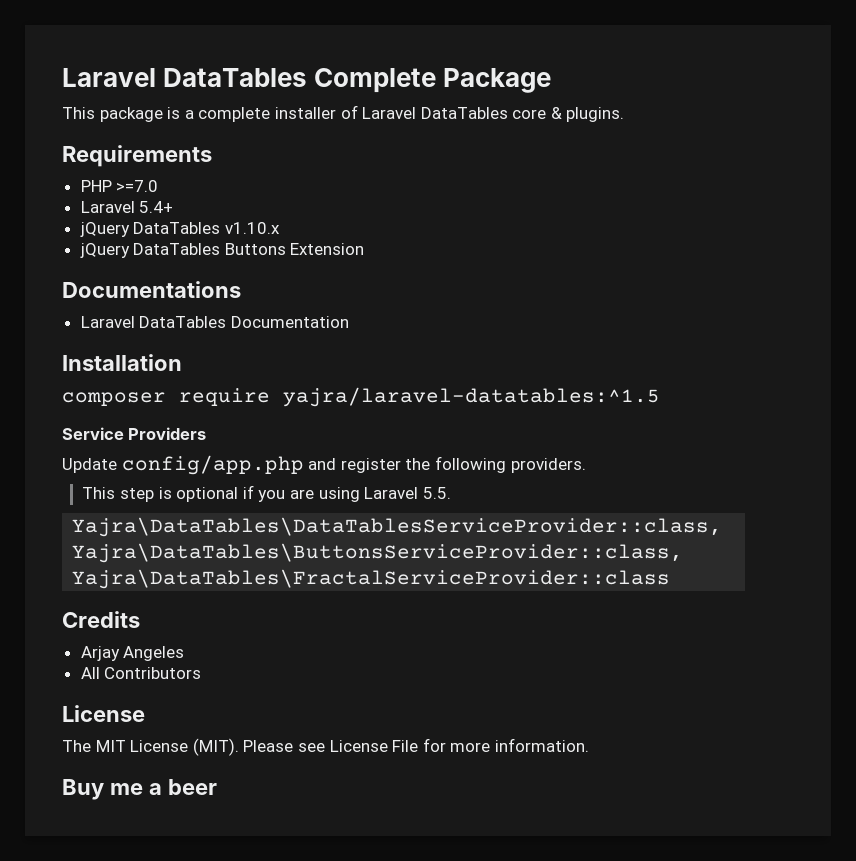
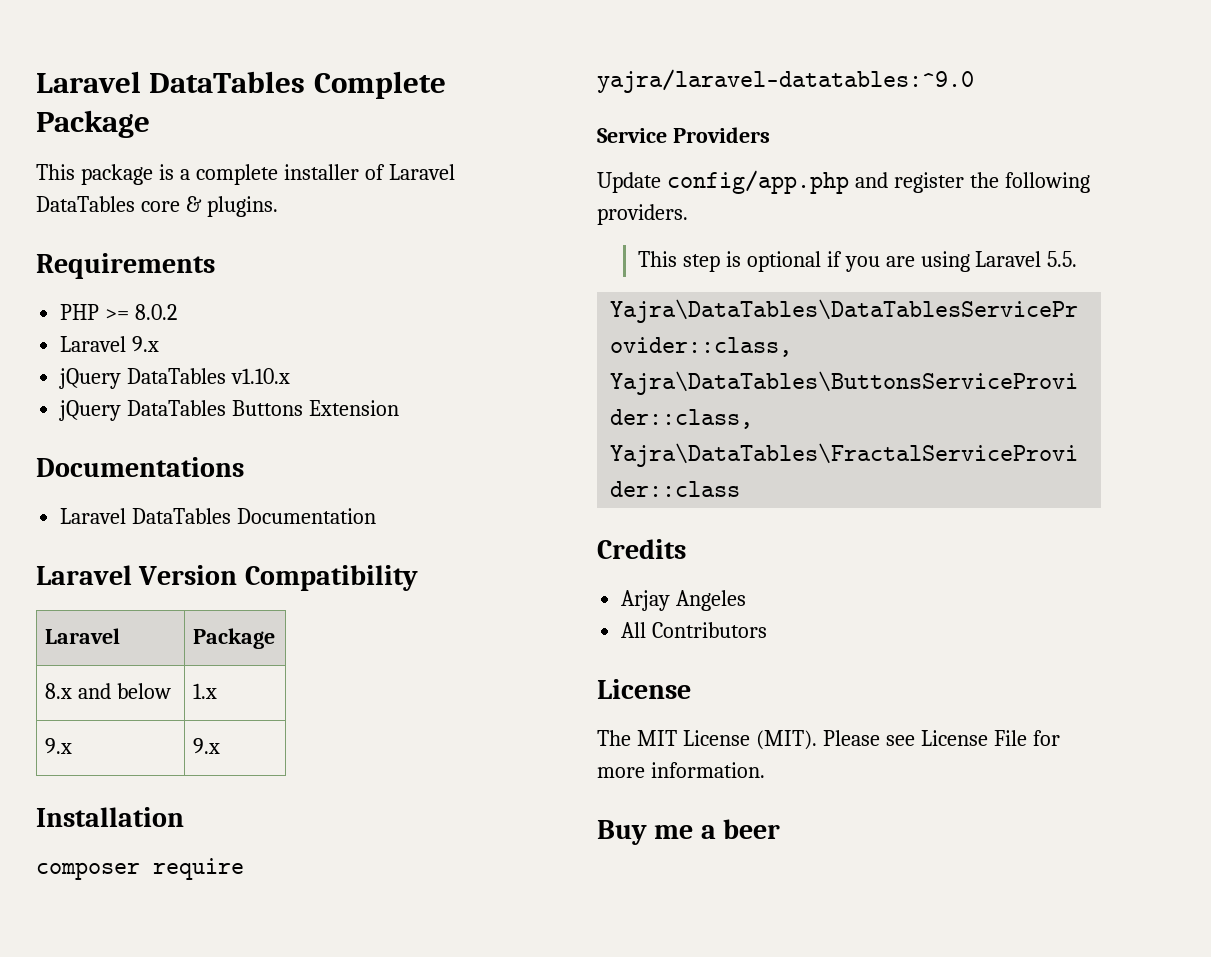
[116,180,159,192] [80,201,174,213] >=7.0 // Laravel 5.4+ -> [105,304,178,320] [60,336,160,352] >= 8.0.2 // Laravel 9.x
(349, 322) none -> [36,565,418,591] [45,628,121,644] [193,628,276,649] [45,683,171,699] [193,683,218,699] [45,738,73,754] [193,738,221,754] // Laravel Version Compatibility // Laravel | Package // 8.x and below | 1.x // 9.x | 9.x
[283,387,660,407] yajra/laravel-datatables:^1.5 -> [597,69,974,93] yajra/laravel-datatables:^9.0

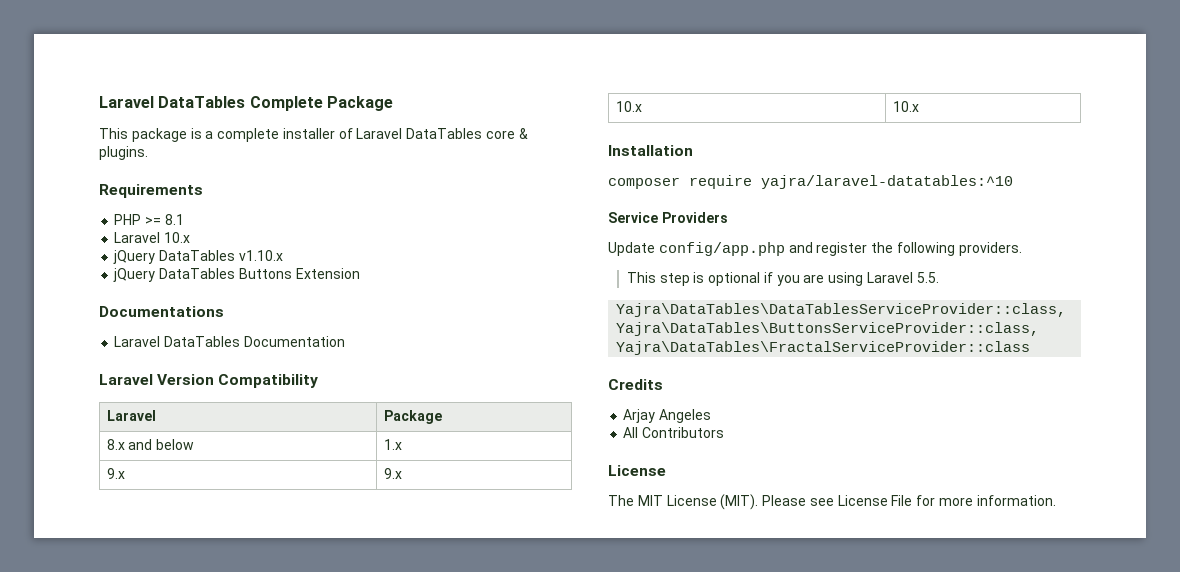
[135,304,178,320] [60,336,160,352] 8.0.2 // Laravel 9.x -> [164,214,184,225] [114,232,191,243] 8.1 // Laravel 10.x
(221, 746) none -> [615,101,642,112] [892,101,919,112] // 10.x | 10.x
[597,69,974,93] yajra/laravel-datatables:^9.0 -> [761,175,1013,189] yajra/laravel-datatables:^10
[597,819,781,845] // Buy me a beer -> (1056, 500) none

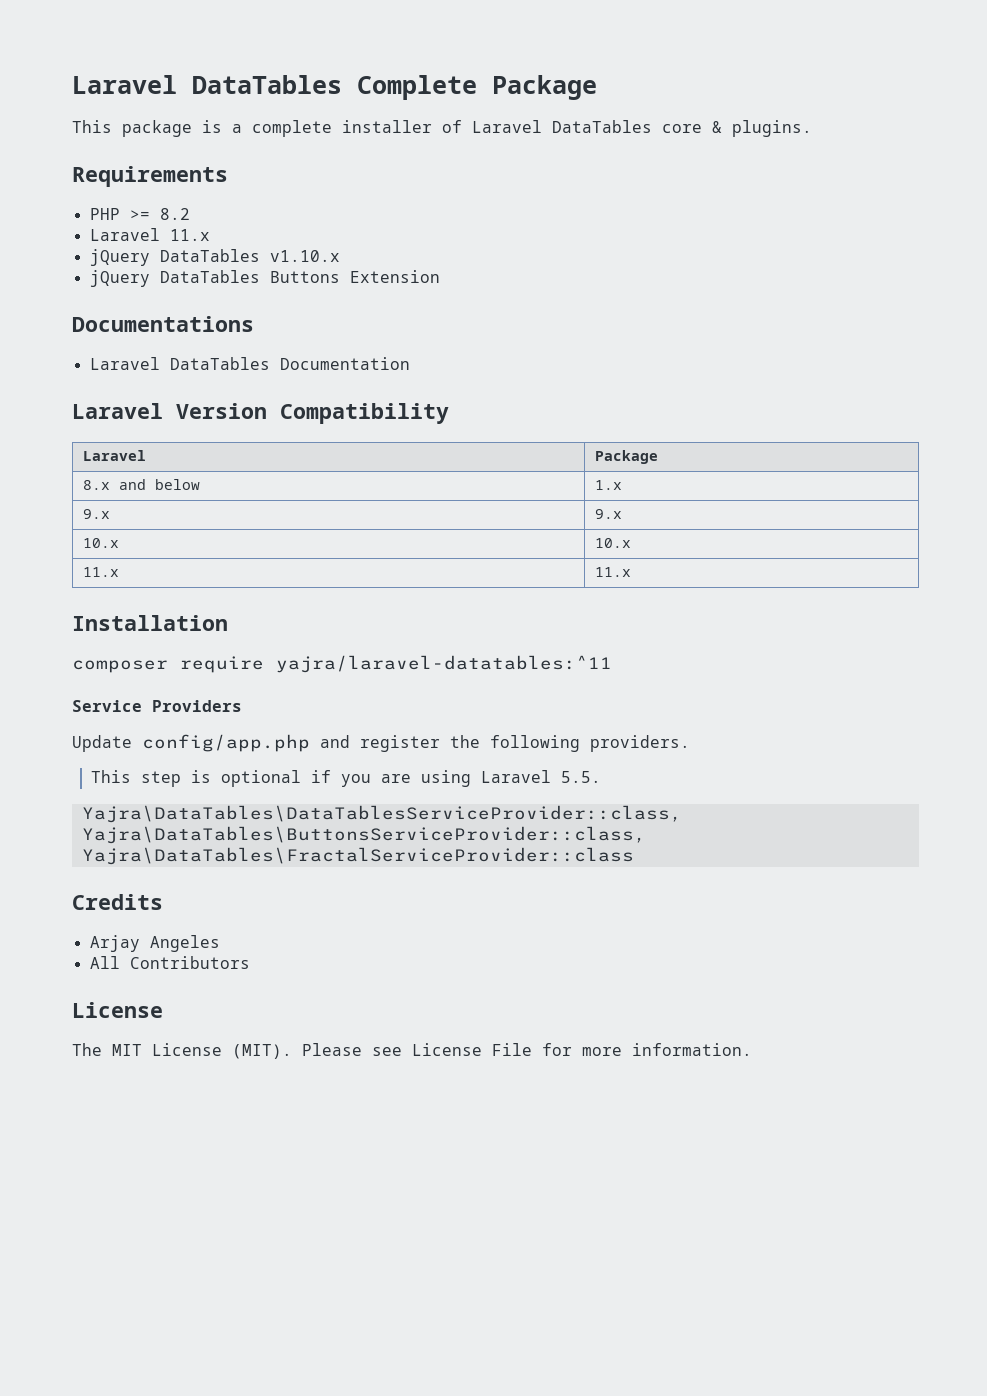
[164,214,184,225] [114,232,191,243] 8.1 // Laravel 10.x -> [159,208,190,220] [89,228,210,241] 8.2 // Laravel 11.x
(919, 106) none -> [82,567,119,577] [594,567,631,577] // 11.x | 11.x
[761,175,1013,189] yajra/laravel-datatables:^10 -> [276,655,612,673] yajra/laravel-datatables:^11

